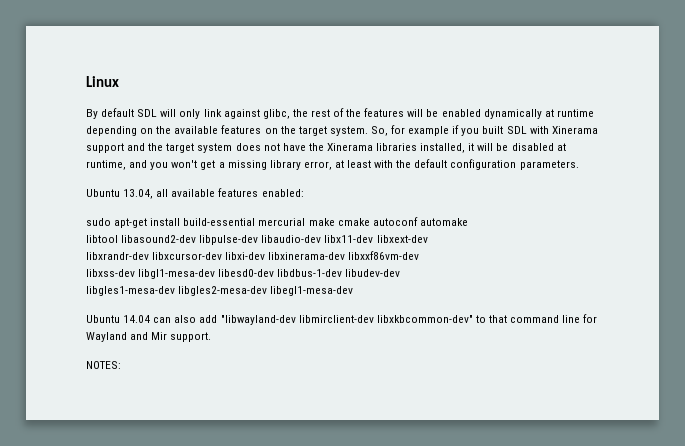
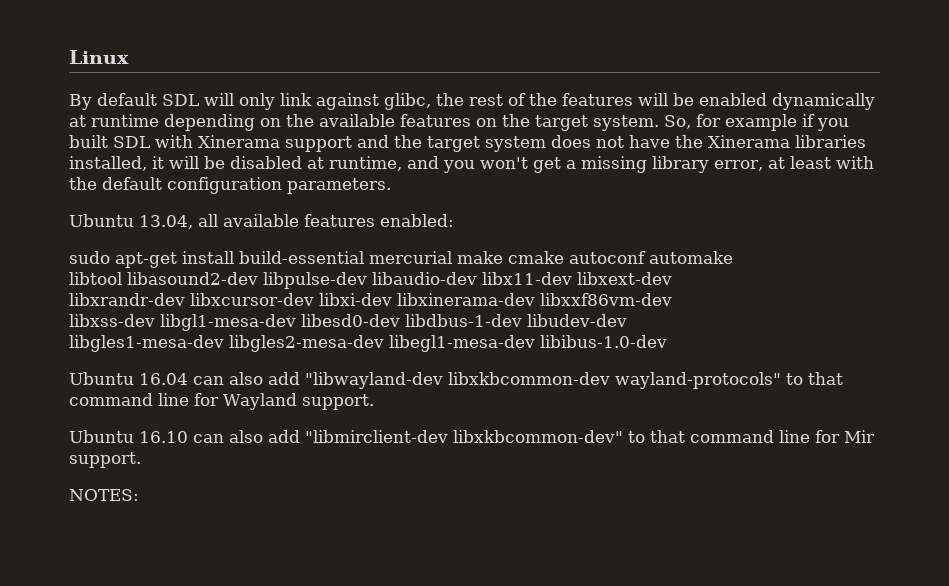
[86,315,151,323] // Ubuntu 14.04 -> [540,335,667,348] [69,372,188,385] libibus-1.0-dev // Ubuntu 16.04
[298,315,374,323] libmirclient-dev -> [448,372,843,389] [69,393,374,410] [69,430,448,443] libxkbcommon-dev wayland-protocols" to that command line for Wayland support. // Ubuntu 16.10 can also add "libmirclient-dev
[86,332,149,342] Wayland and -> (840, 436) none

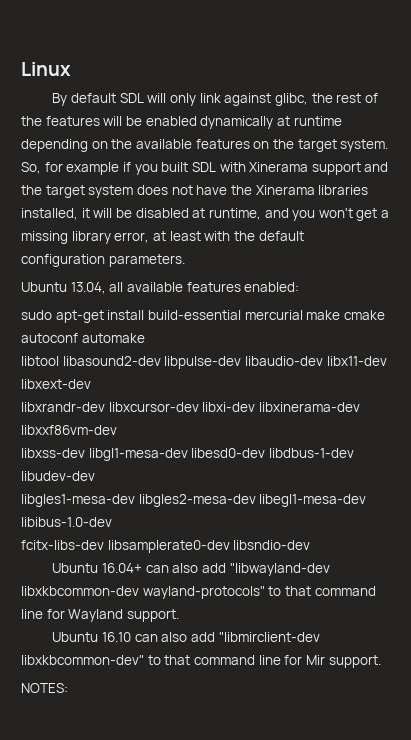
[69,372,188,385] // Ubuntu 16.04 -> [21,540,311,553] [52,563,143,573] // fcitx-libs-dev libsamplerate0-dev libsndio-dev // Ubuntu 16.04+

